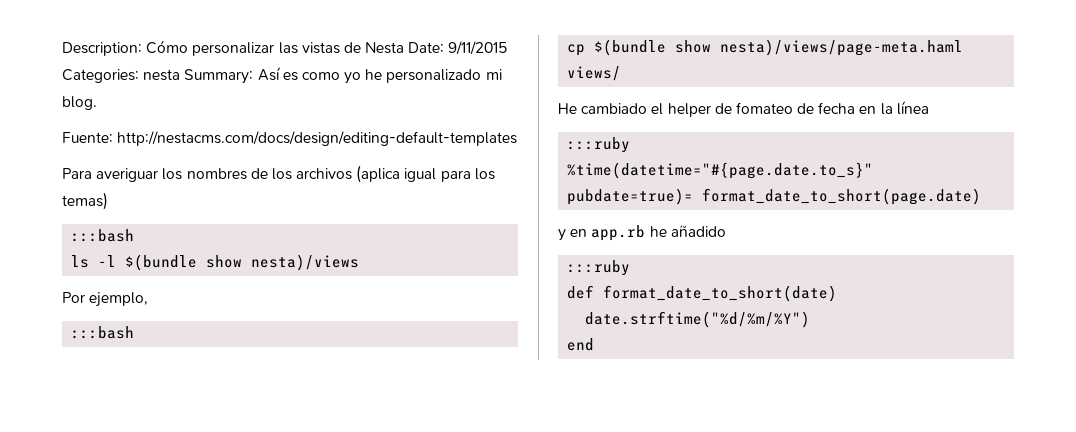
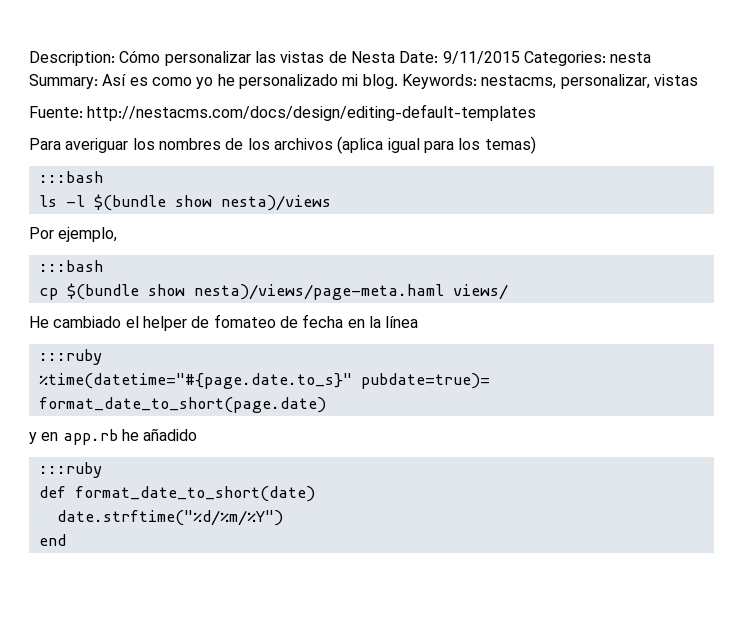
(97, 103) none -> [401,74,698,89] Keywords: nestacms, personalizar, vistas

